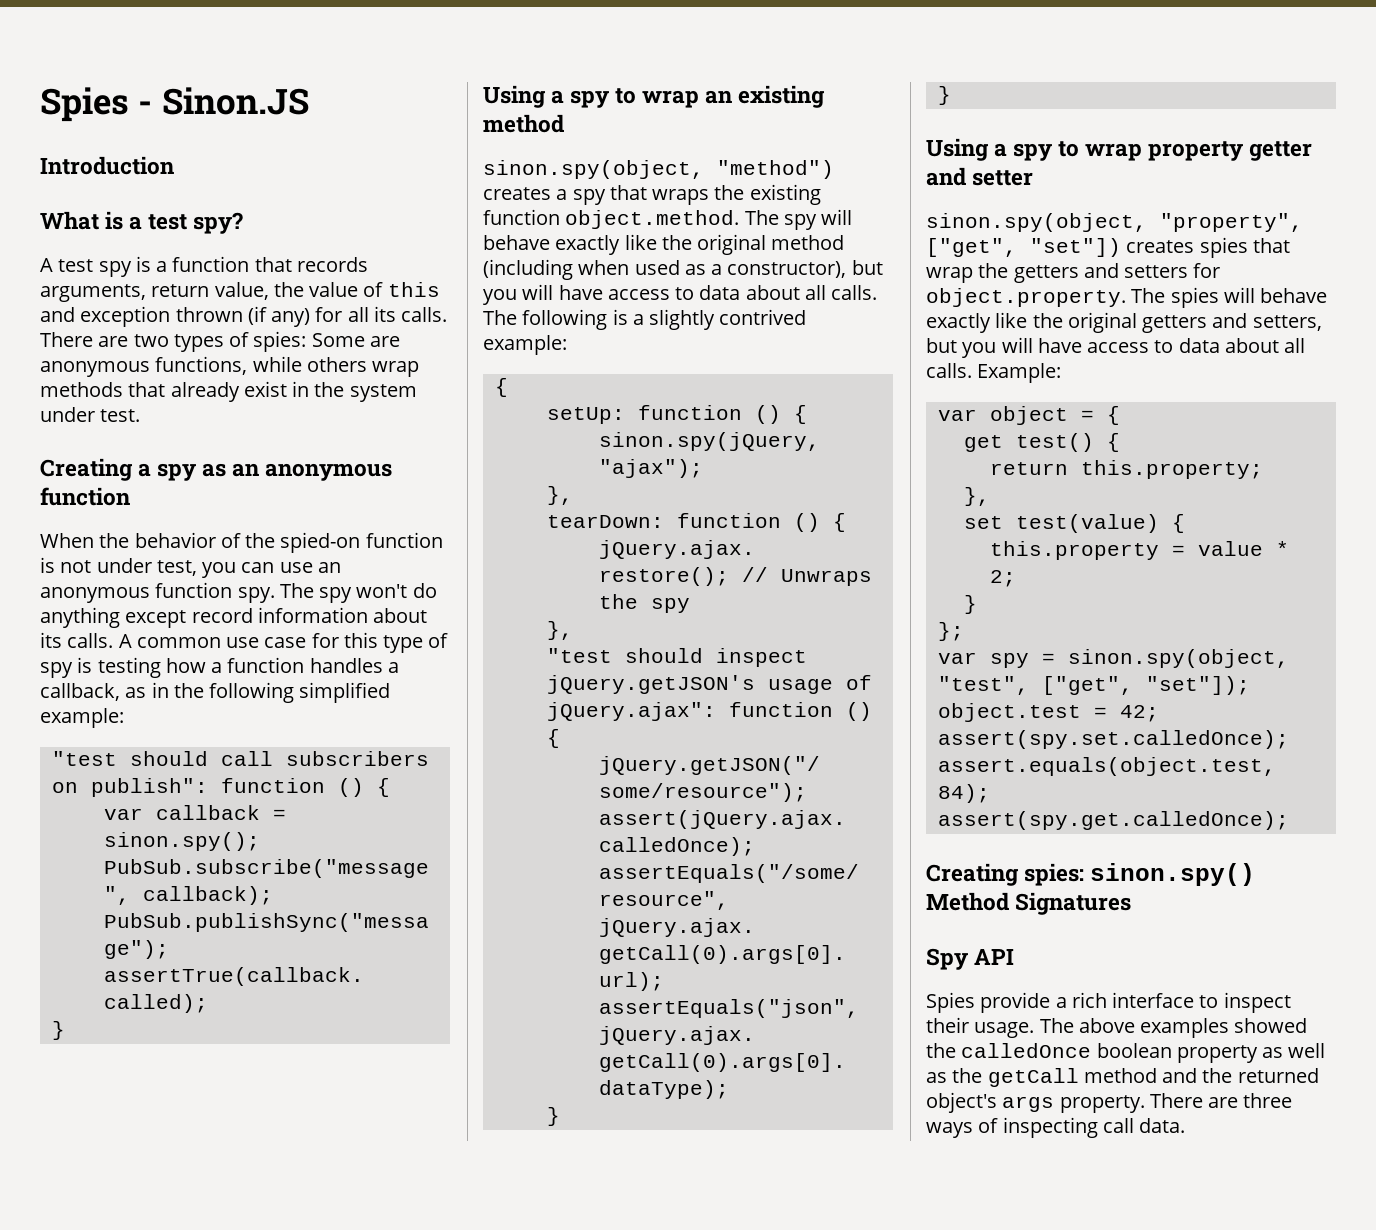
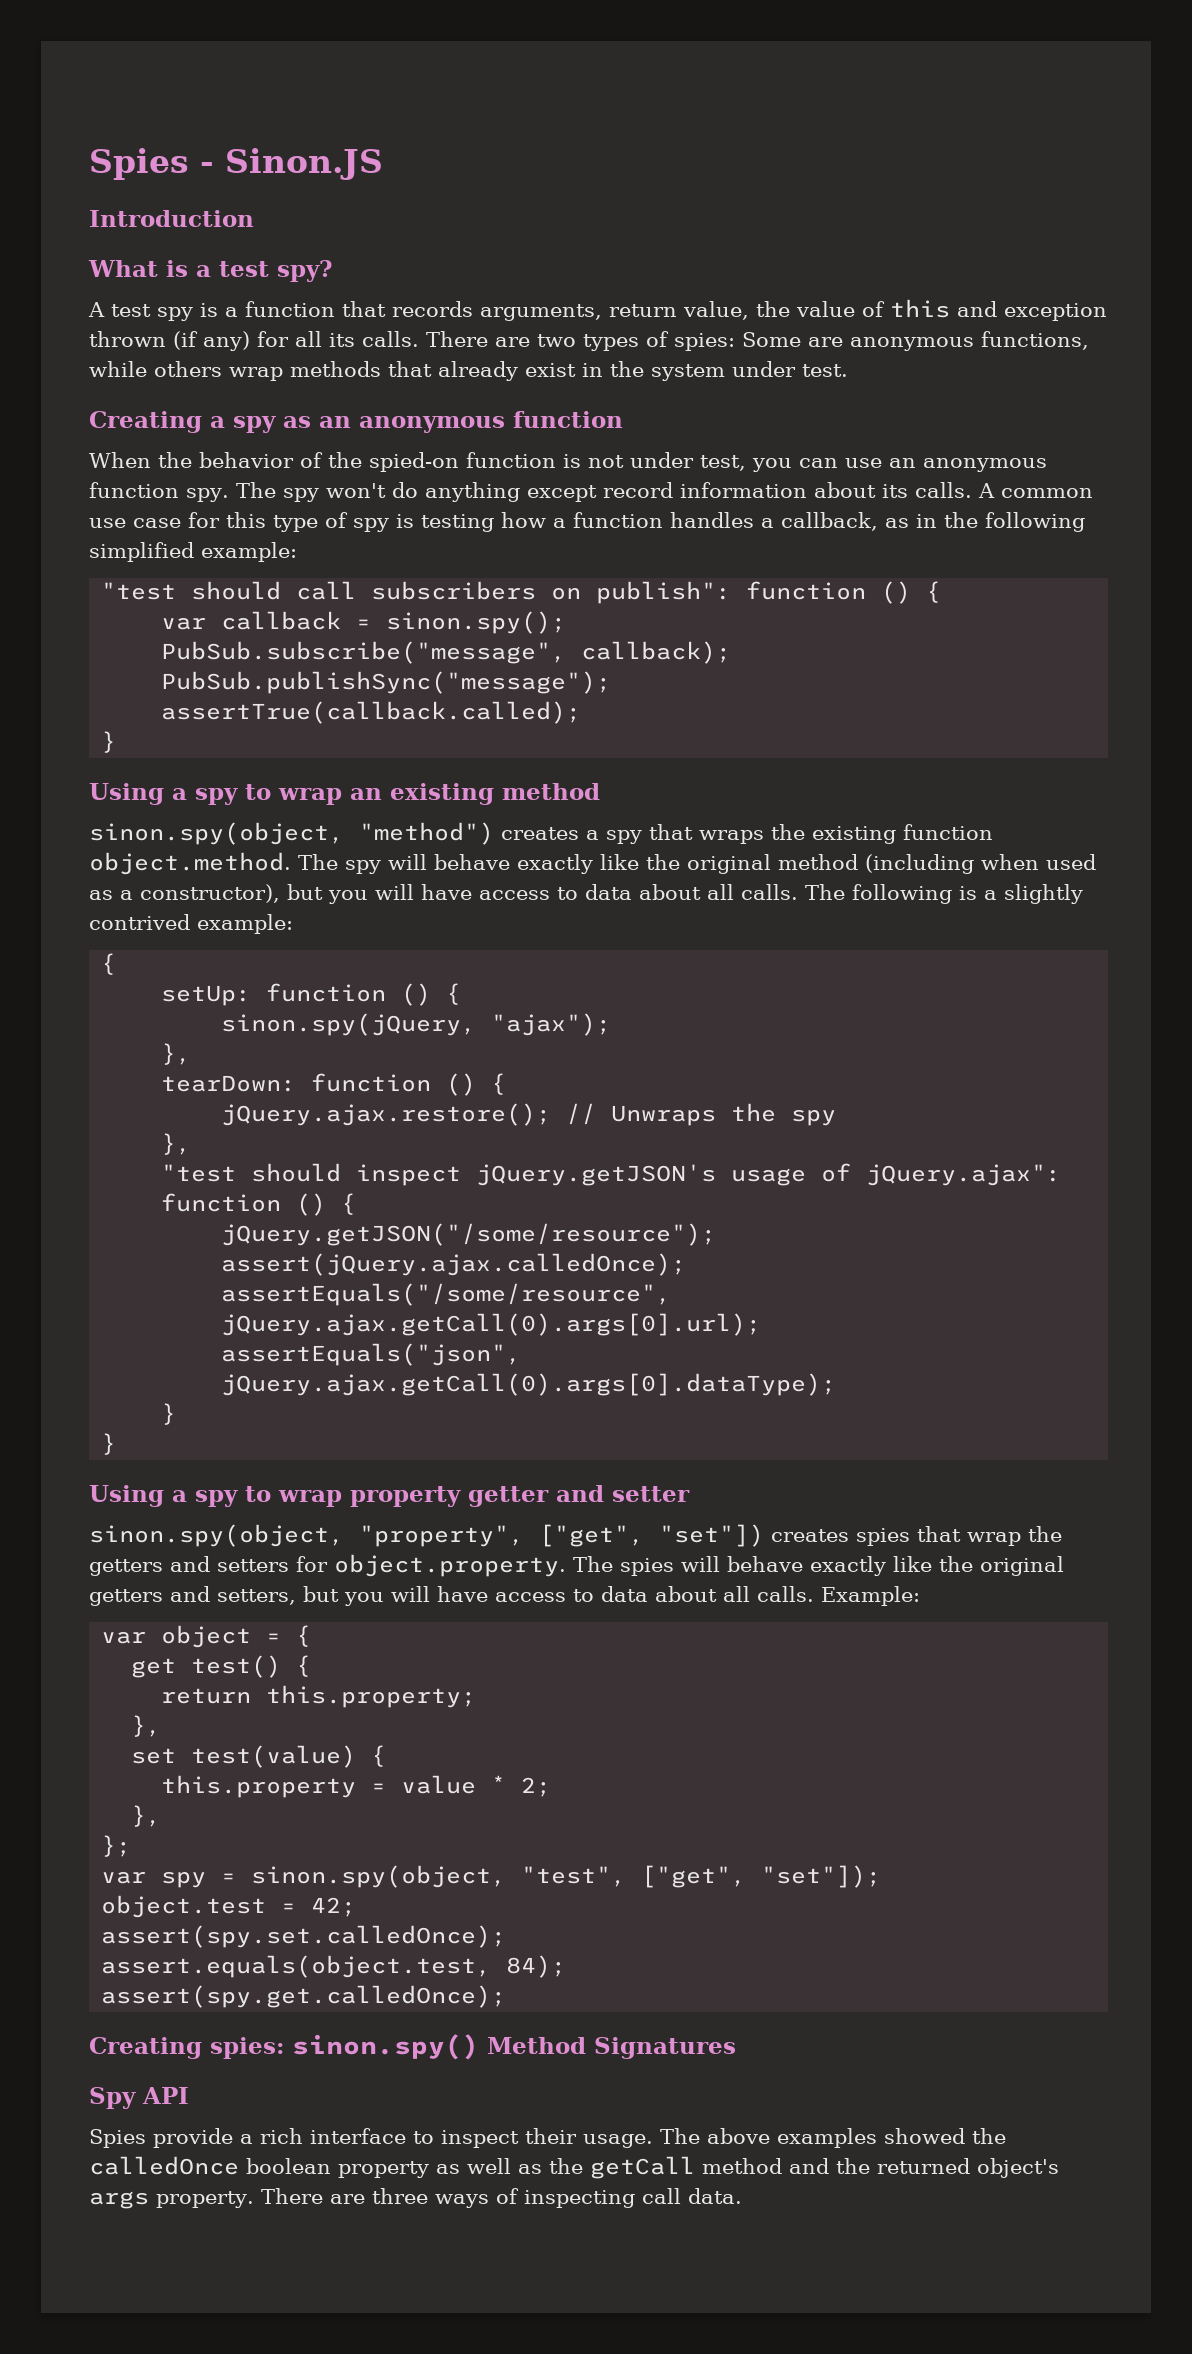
[963,595,977,614] } -> [131,1805,162,1827] },

